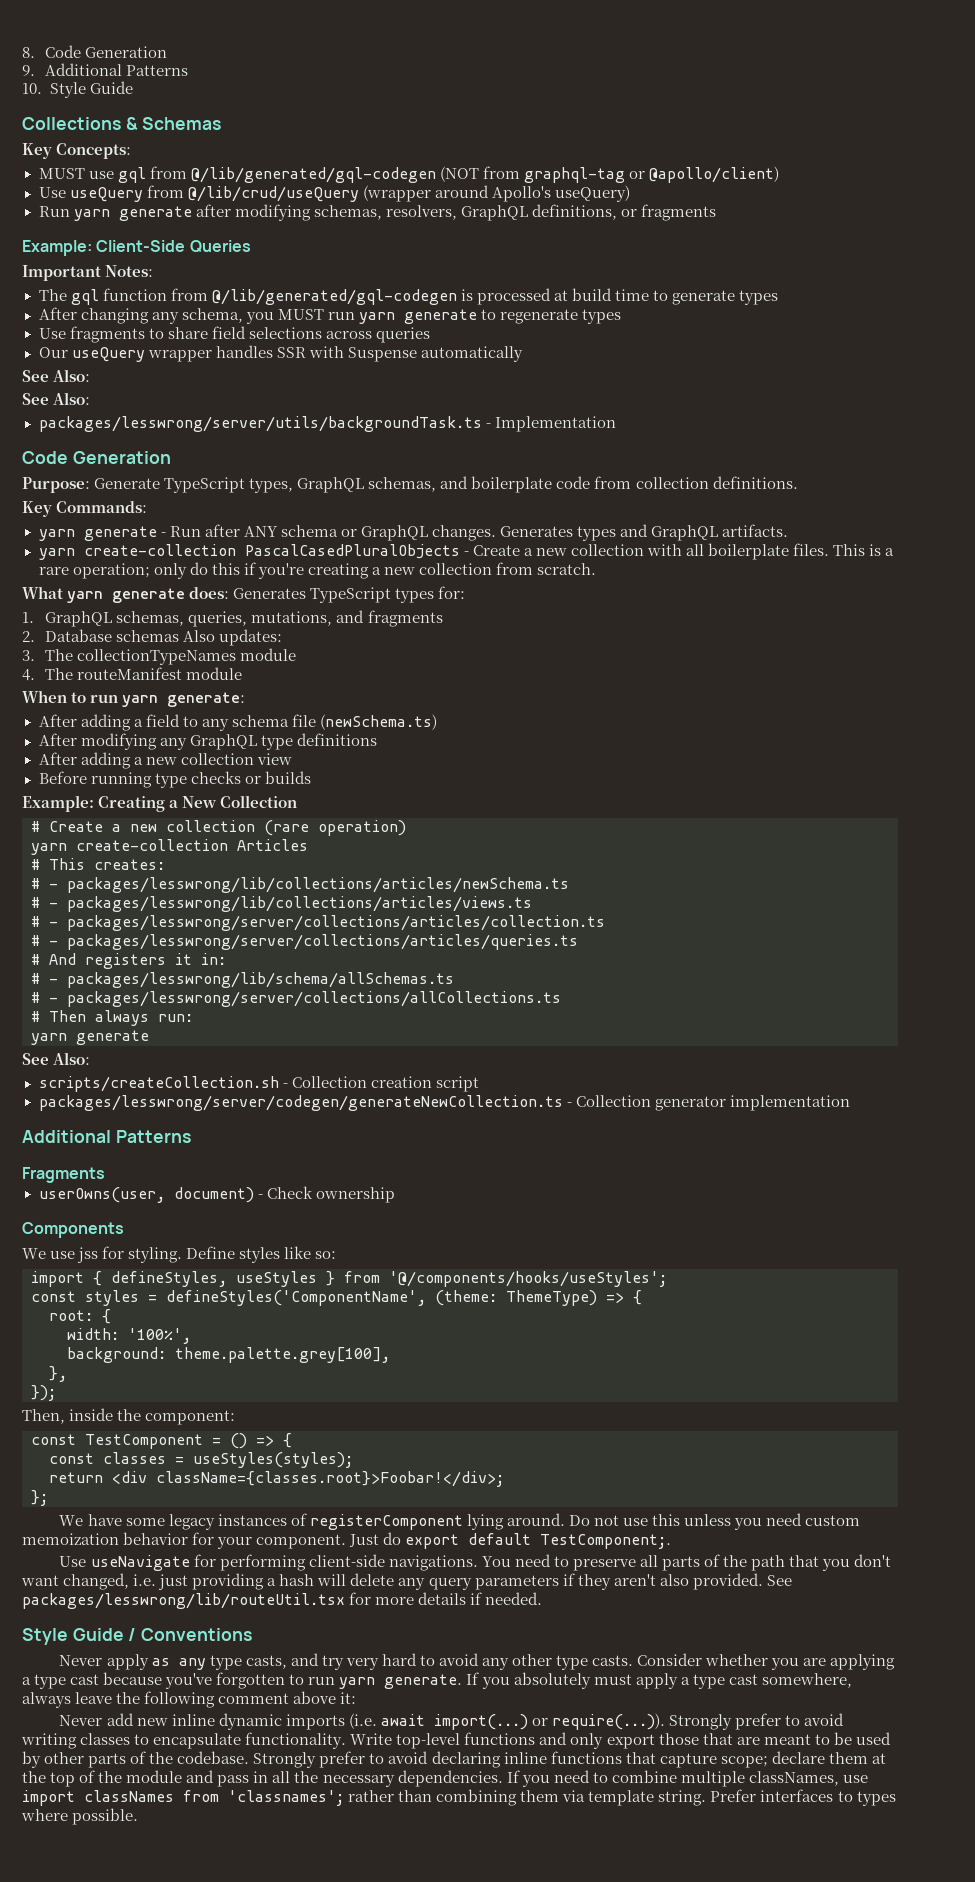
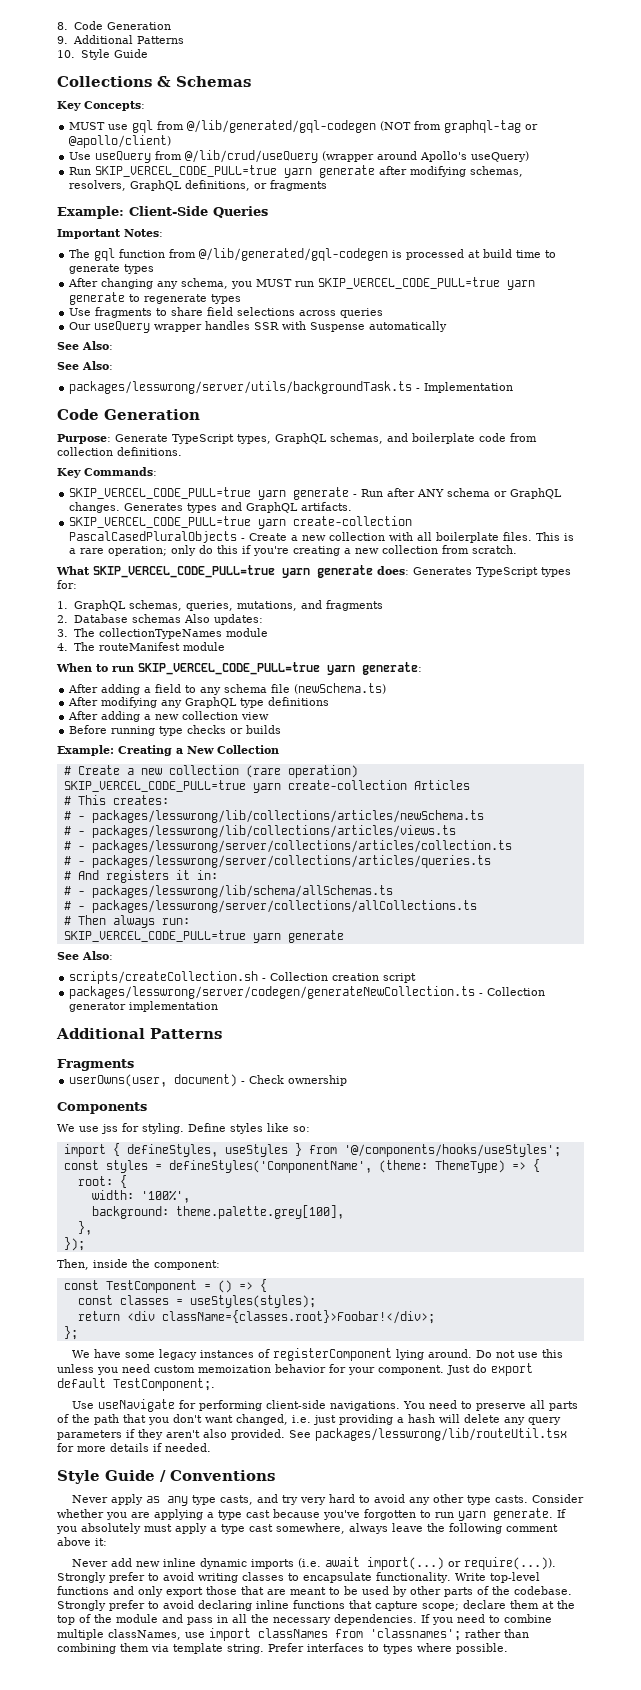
(70, 211) none -> [95,165,278,177] SKIP_VERCEL_CODE_PULL=true
(355, 316) none -> [318,277,501,289] SKIP_VERCEL_CODE_PULL=true
(148, 507) none -> [69,487,252,499] SKIP_VERCEL_CODE_PULL=true
(789, 530) none -> [69,516,252,528] SKIP_VERCEL_CODE_PULL=true
(63, 592) none -> [93,565,275,578] SKIP_VERCEL_CODE_PULL=true
(119, 698) none -> [138,662,320,675] SKIP_VERCEL_CODE_PULL=true
(406, 828) none -> [63,780,246,792] SKIP_VERCEL_CODE_PULL=true
(193, 1018) none -> [63,930,246,942] SKIP_VERCEL_CODE_PULL=true

